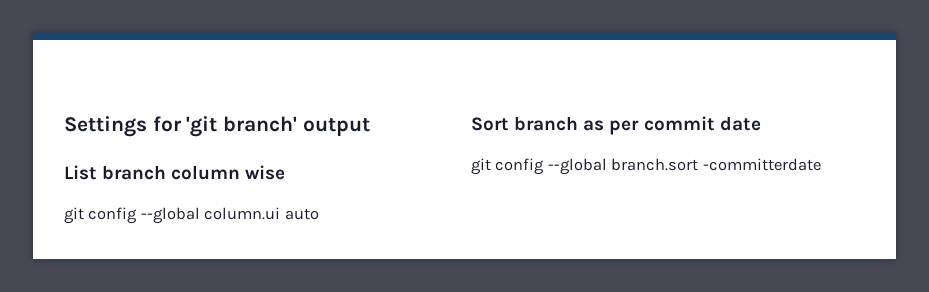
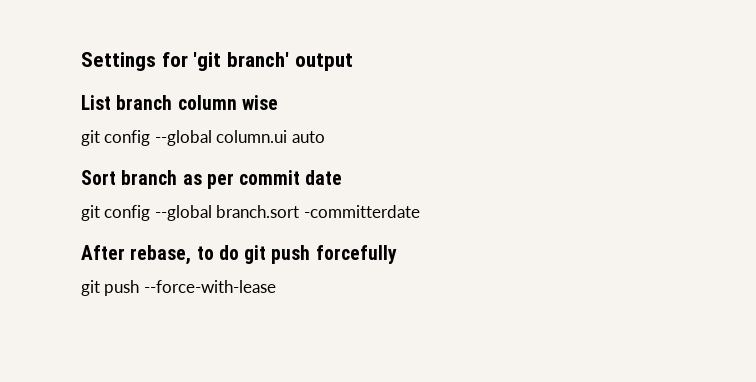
(821, 164) none -> [81,245,397,265] [81,280,276,296] // After rebase, to do git push forcefully // git push --force-with-lease

